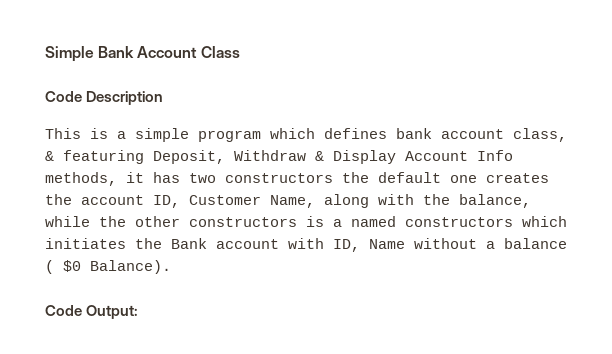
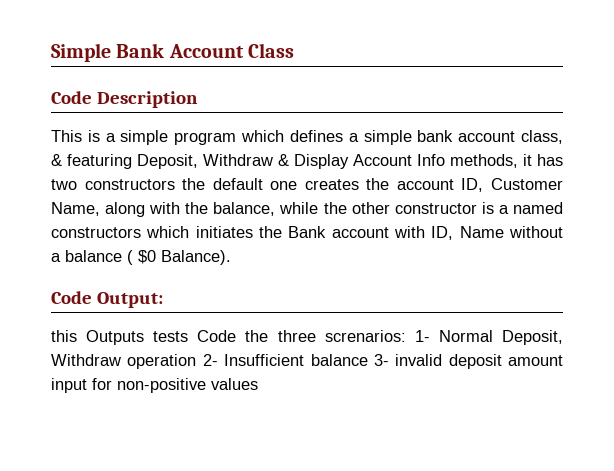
(387, 133) none -> [348,130,412,145] a simple
[189,217,297,227] constructors -> [394,203,477,214] constructor
(139, 312) none -> [51,330,563,345] [51,354,563,369] [51,378,258,393] // this Outputs tests Code the three screnarios: 1- Normal Deposit, Withdraw operation 2- Insufficient balance 3- invalid deposit amount input for non-positive values

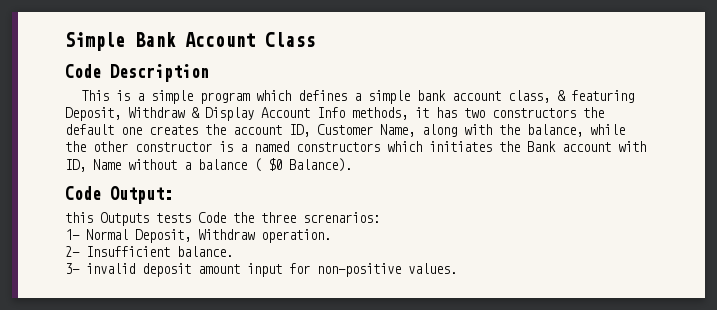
(406, 336) none -> (380, 217) //
[127,354,197,369] operation -> [261,229,331,243] operation. //
[310,354,368,366] balance -> [177,246,233,257] balance. //
[211,378,258,390] values -> [408,263,457,274] values.

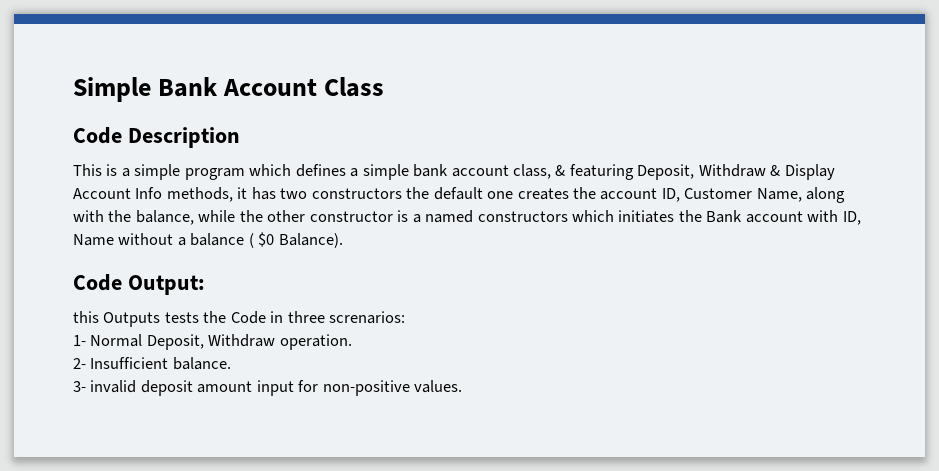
[198,212,254,223] Code the -> [203,311,284,324] the Code in

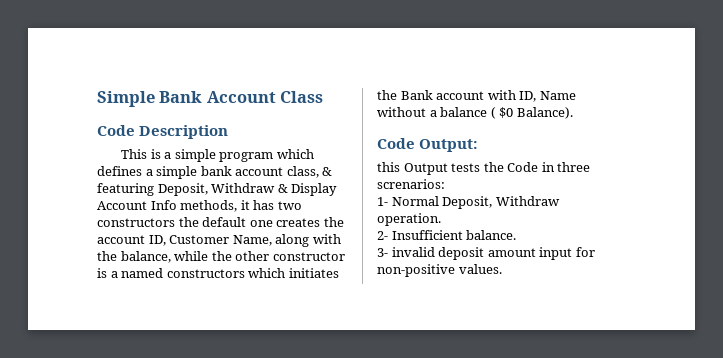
[103,312,161,327] Outputs -> [403,163,448,175] Output

